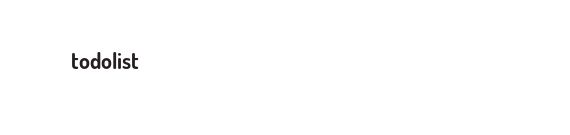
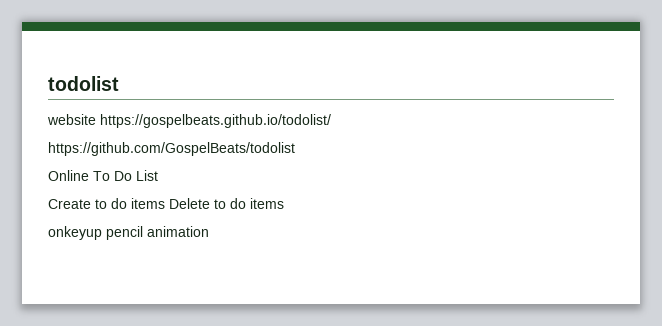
(139, 60) none -> [47,114,331,128] [48,142,295,156] [48,170,158,181] [48,198,284,209] [48,226,209,240] // website https://gospelbeats.github.io/todolist/ // https://github.com/GospelBeats/todolist // Online To Do List // Create to do items Delete to do items // onkeyup pencil animation

